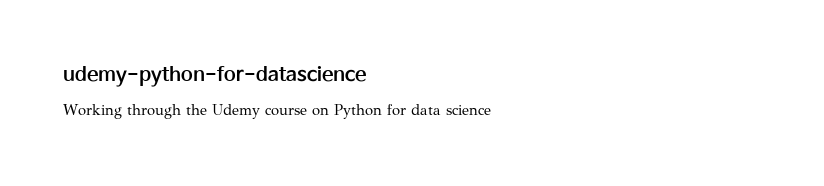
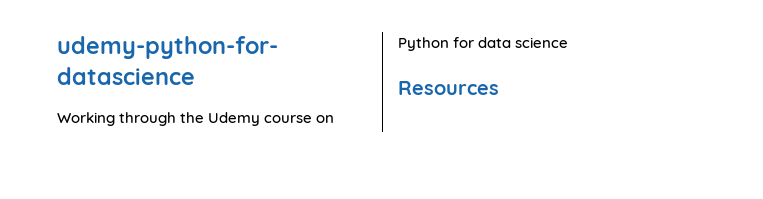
(491, 110) none -> [398,81,499,95] // Resources

